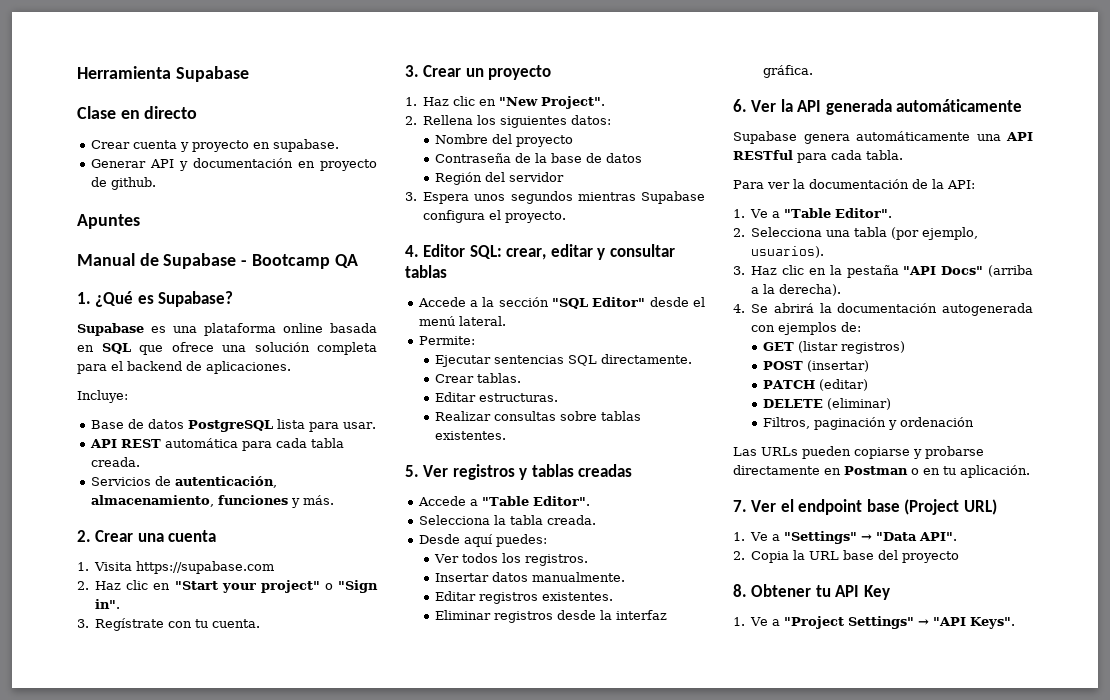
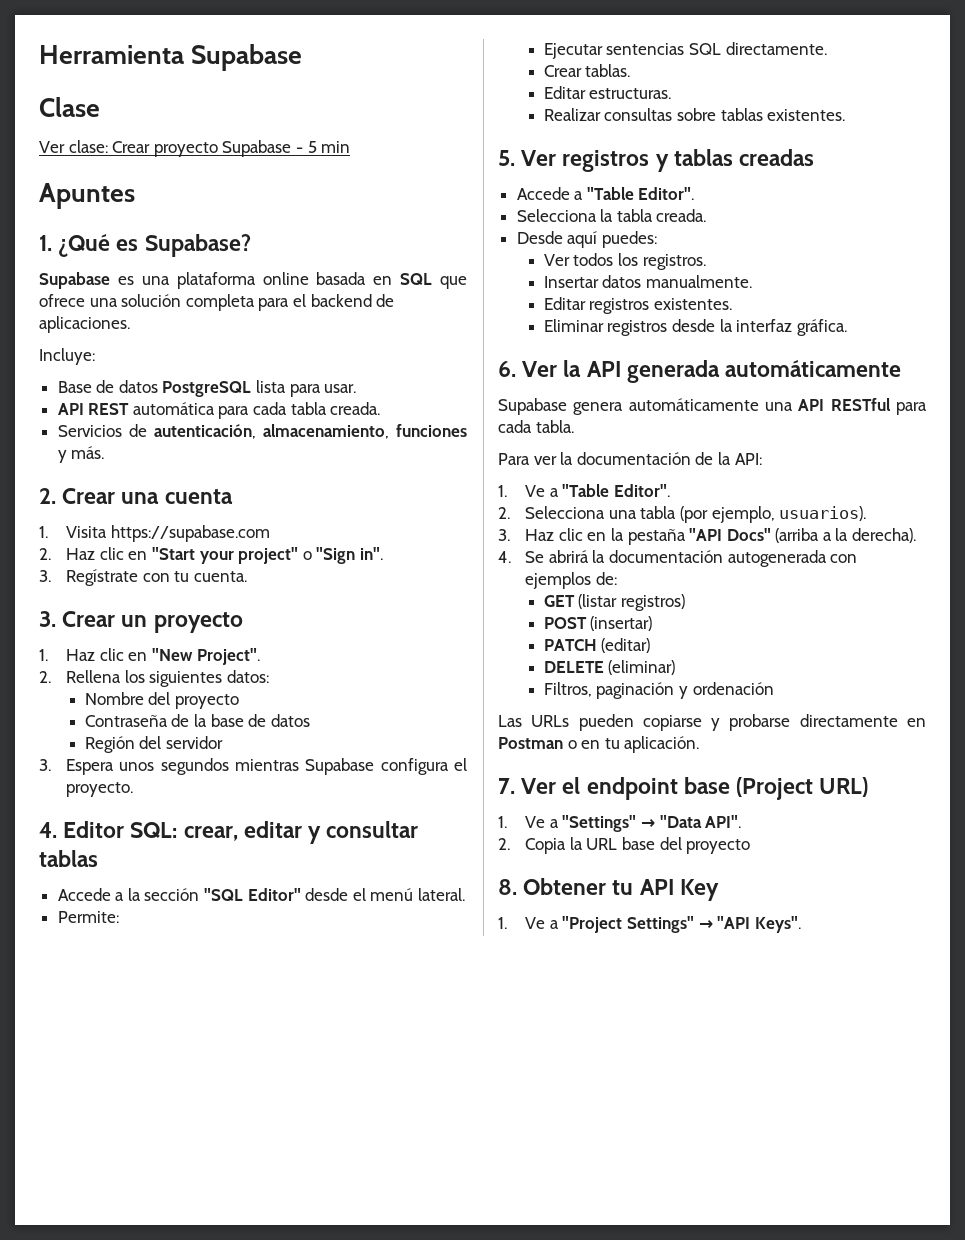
[120,106,198,119] [90,139,339,152] [90,158,377,171] [90,177,156,190] [77,214,140,229] [77,253,358,269] en directo // Crear cuenta y proyecto en supabase. // Generar API y documentación en proyecto de github. // Apuntes // Manual de Supabase - Bootcamp QA -> [39,140,351,157] [39,183,135,209] // Ver clase: Crear proyecto Supabase - 5 min // Apuntes

